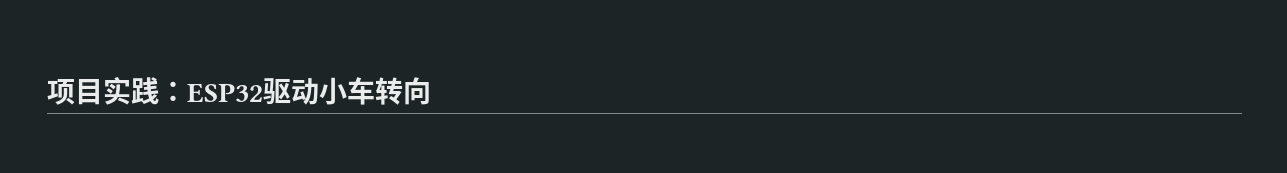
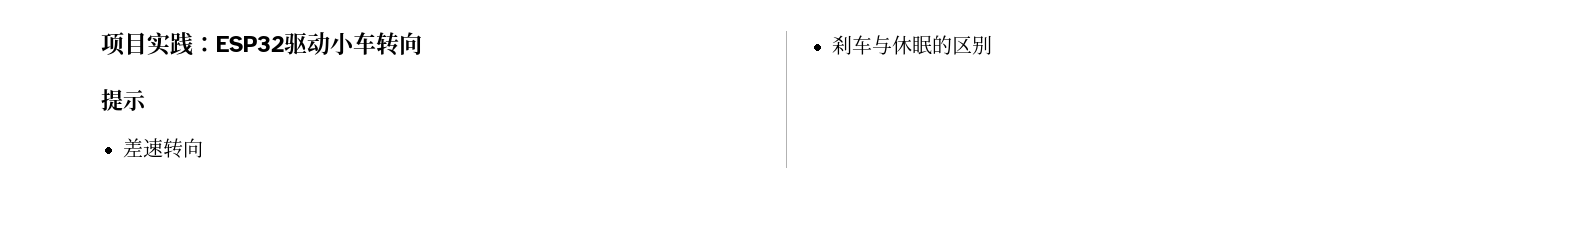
(431, 91) none -> [101,89,147,111] [123,138,203,159] [832,35,992,55] // 提示 // 差速转向 // 刹车与休眠的区别

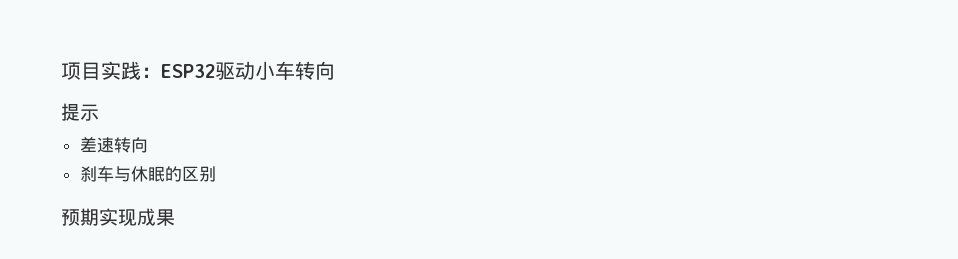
(992, 45) none -> [61,208,175,226] // 预期实现成果

